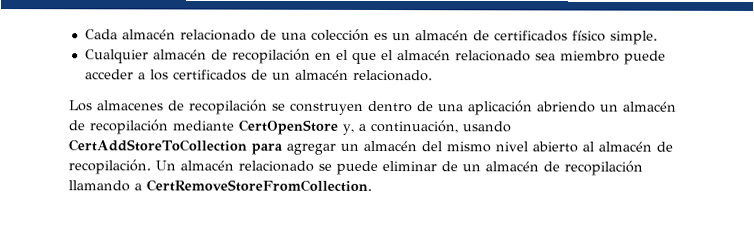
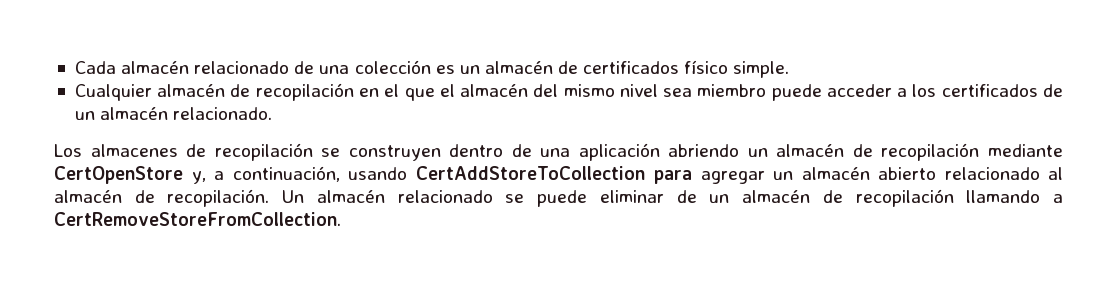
[454,50,531,62] relacionado -> [533,84,658,97] del mismo nivel
[420,141,578,153] del mismo nivel abierto -> [877,167,1040,180] abierto relacionado

